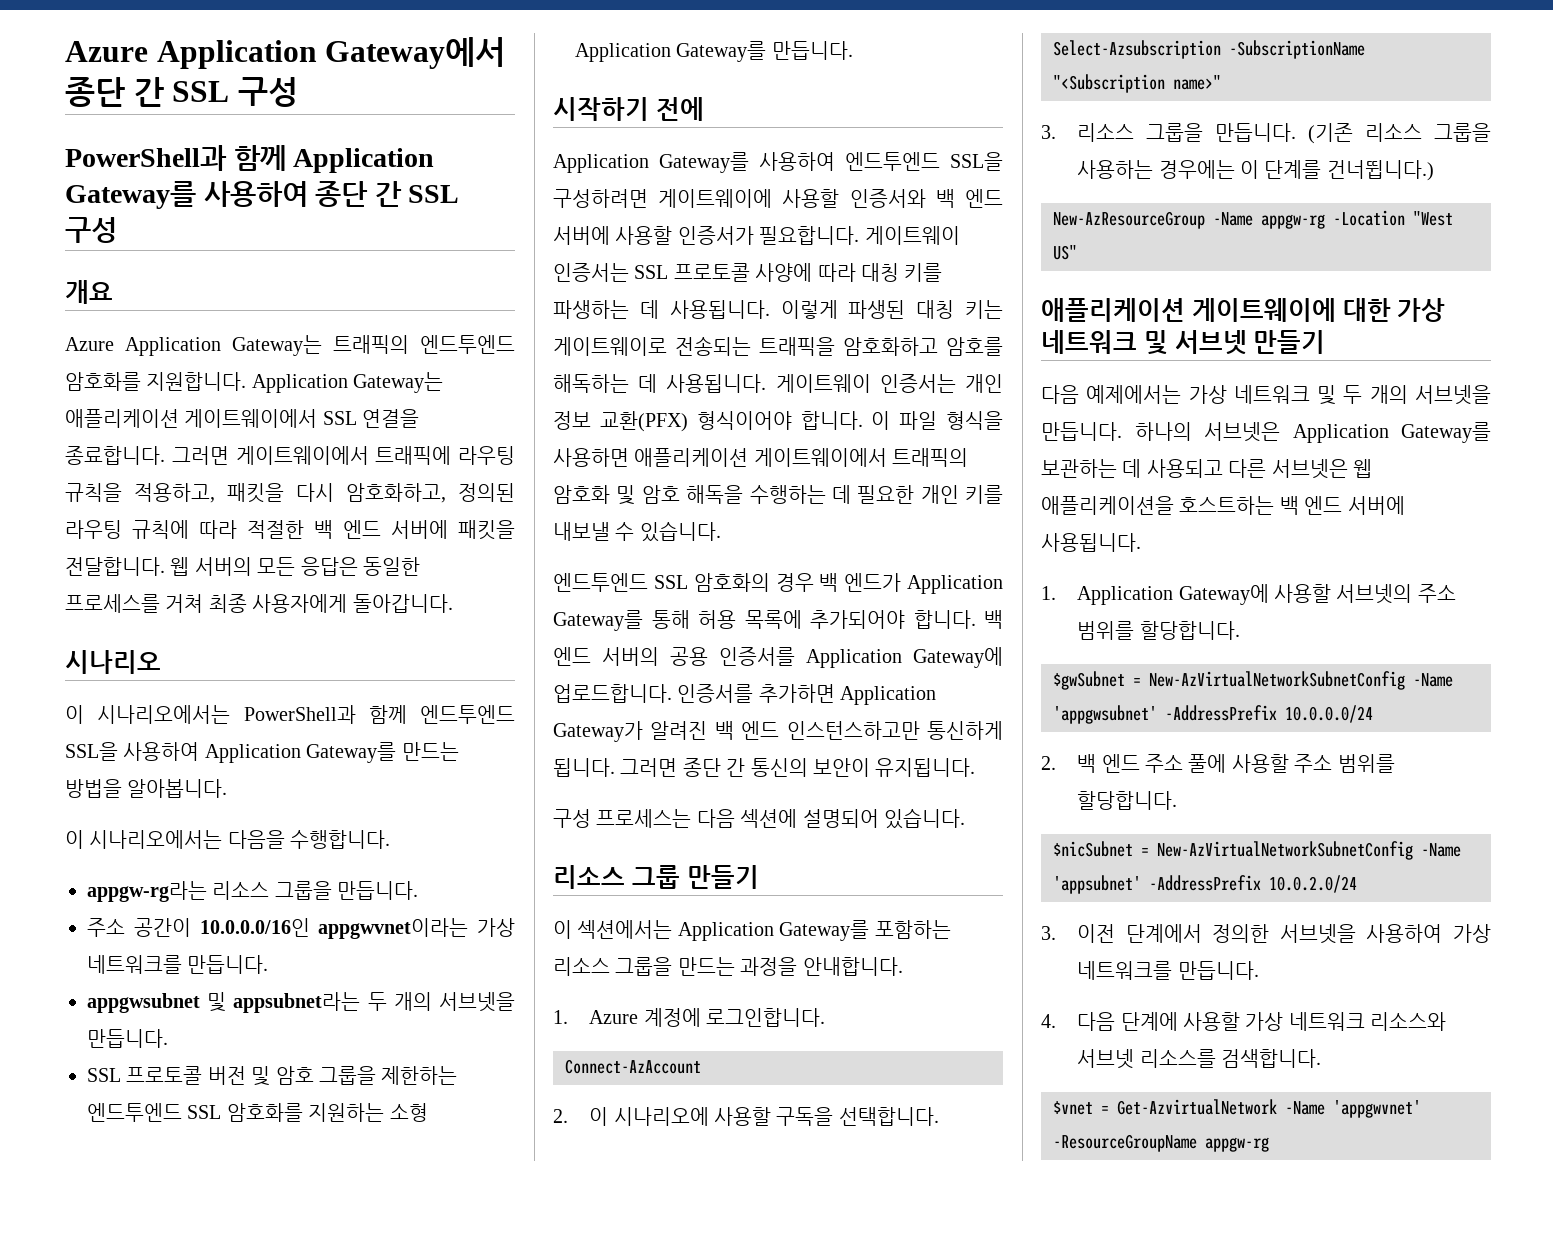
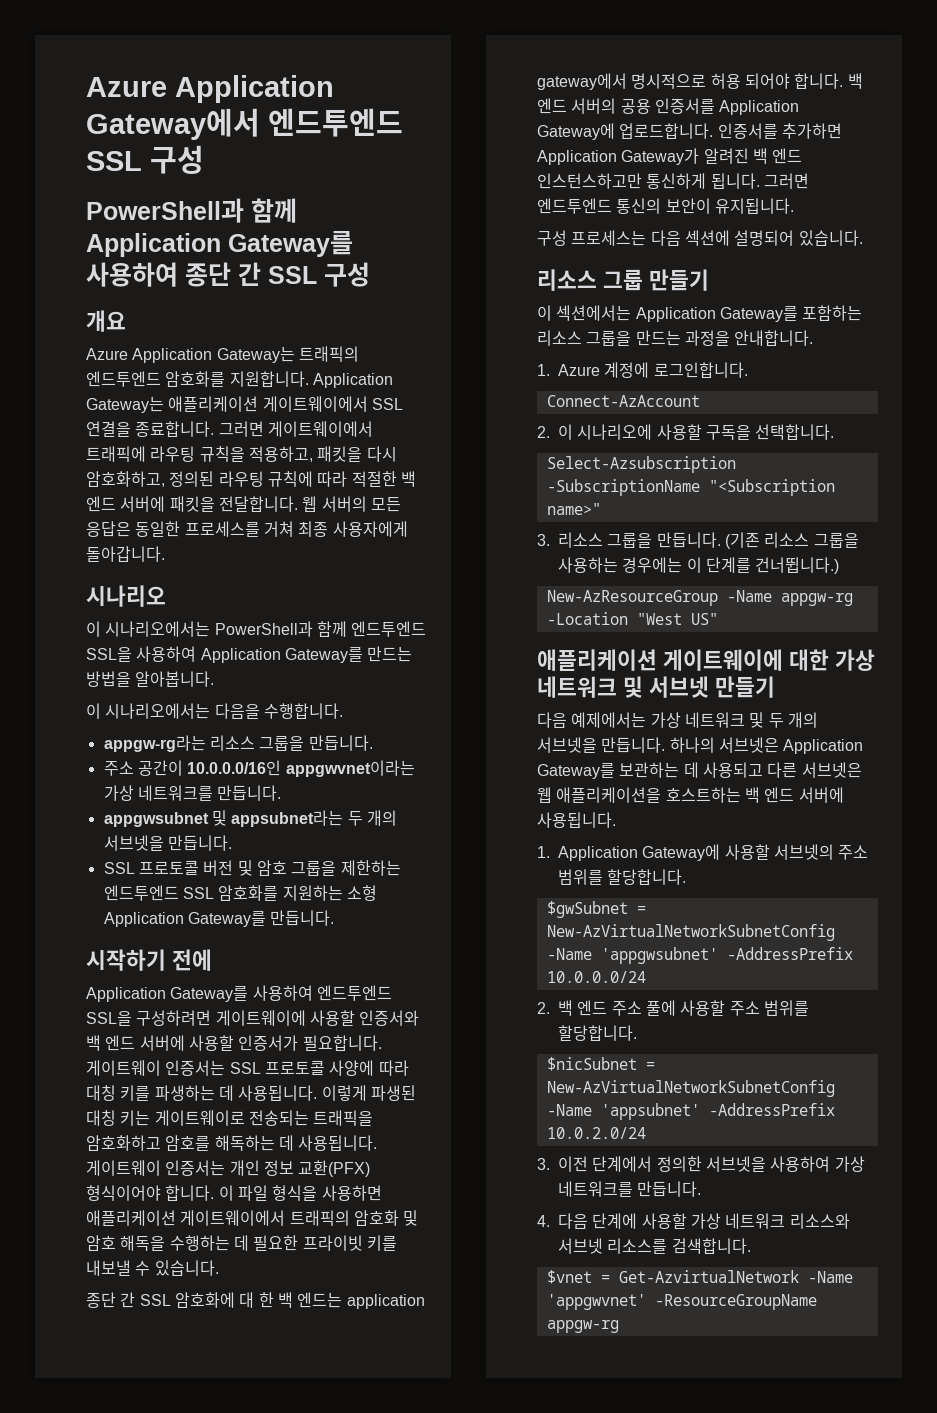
[65,77,164,107] 종단 간 -> [268,108,403,137] 엔드투엔드
[920,485,959,504] 개인 -> [302,1235,363,1251] 프라이빗
[553,573,1003,594] [553,610,905,631] 엔드투엔드 SSL 암호화의 경우 백 엔드가 Application Gateway를 통해 허용 목록에 추가되어야 -> [86,1292,425,1309] [537,73,790,90] 종단 간 SSL 암호화에 대 한 백 엔드는 application gateway에서 명시적으로 허용 되어야
[682,758,746,777] 종단 간 -> [537,198,612,214] 엔드투엔드

